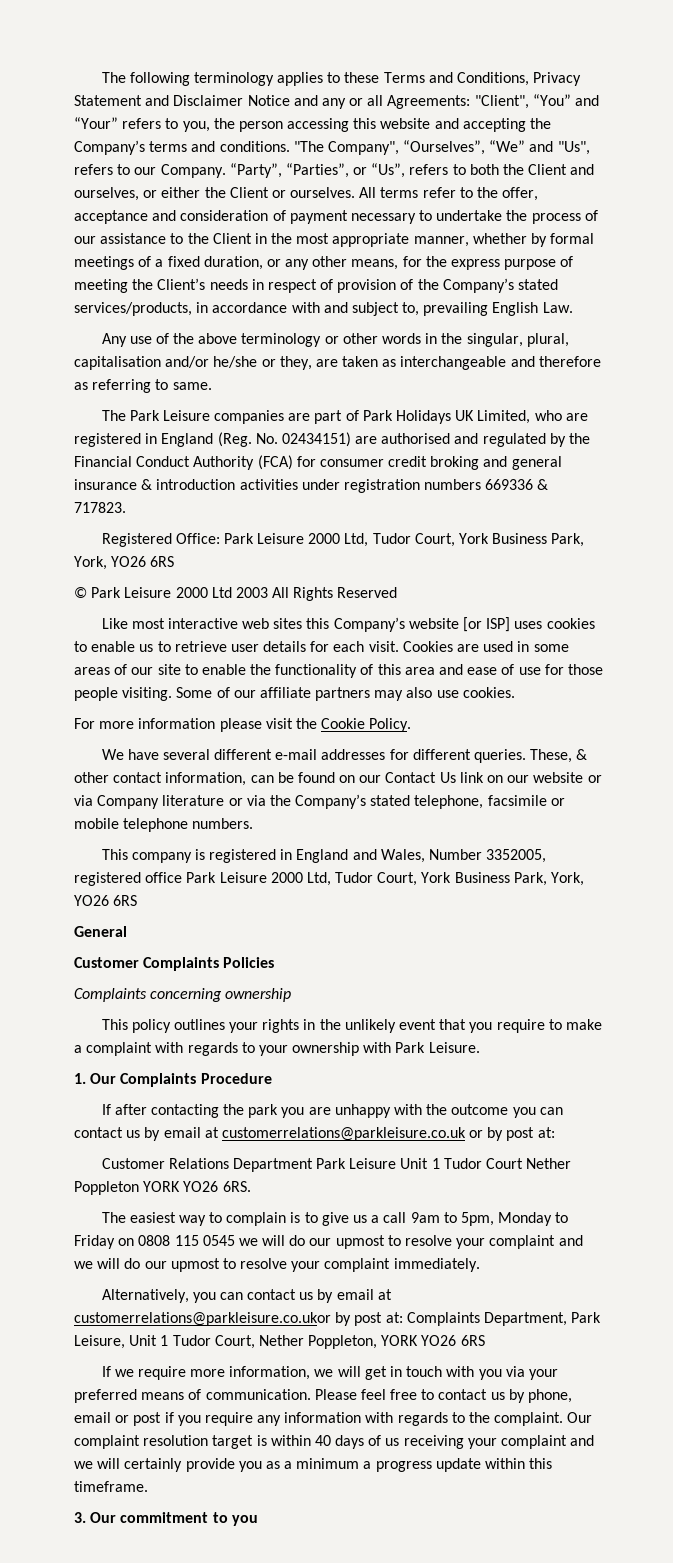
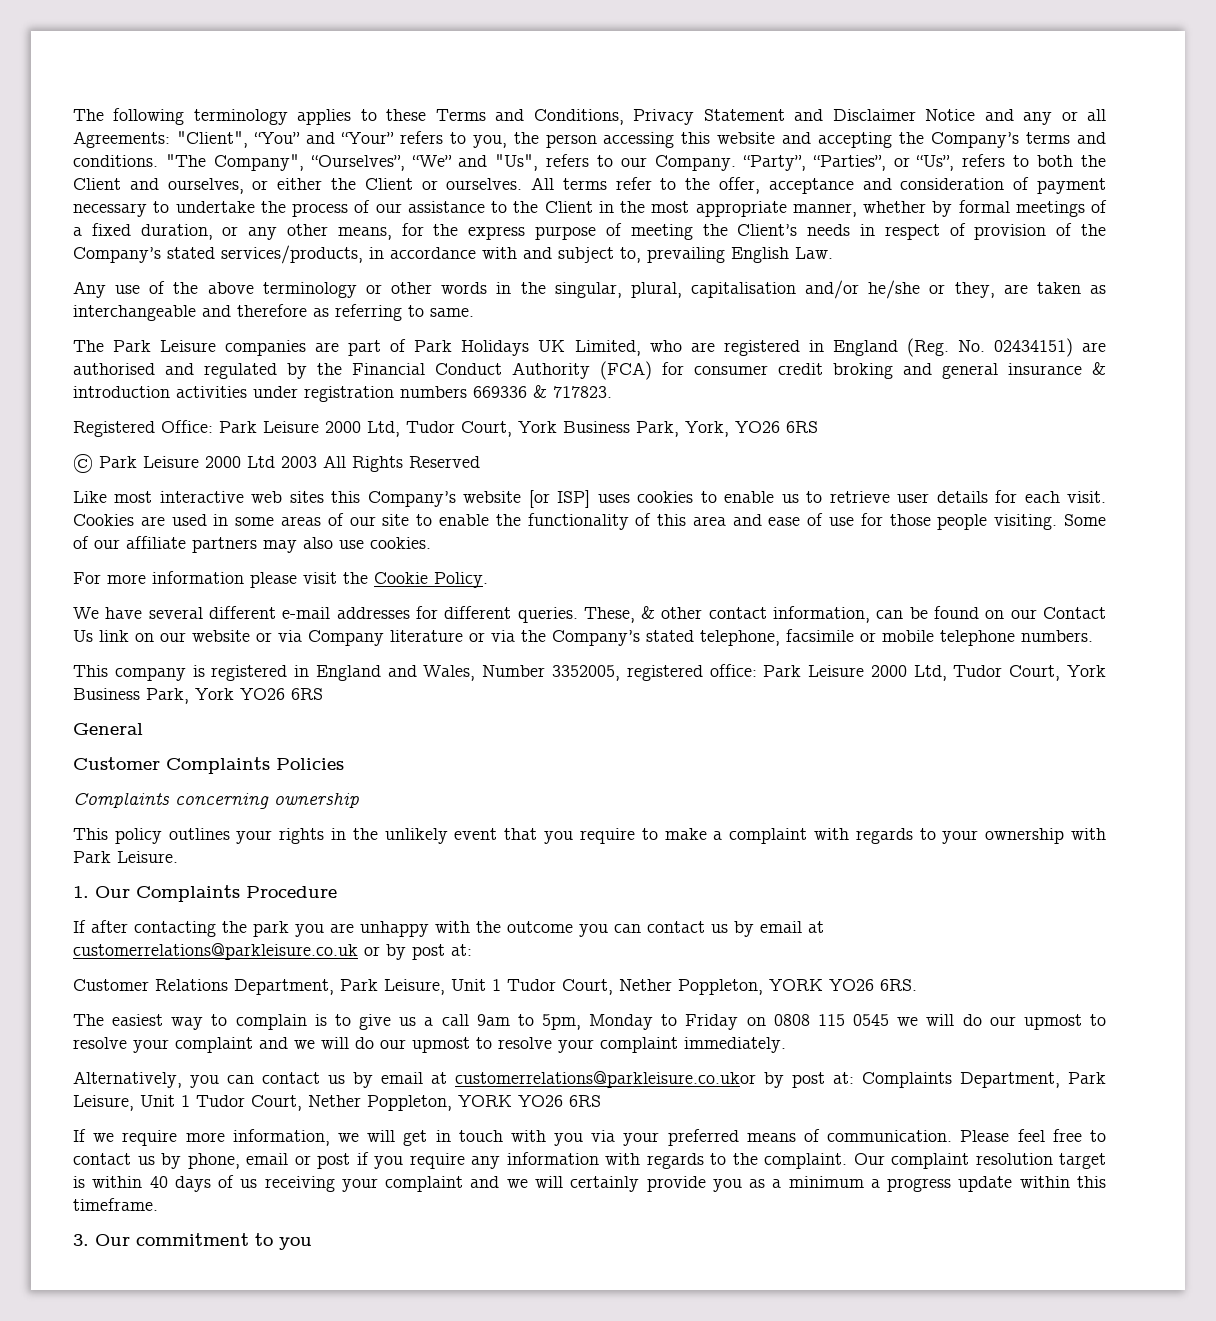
[145,872,585,886] office Park Leisure 2000 Ltd, Tudor Court, York Business Park, York, -> [709,664,1107,681] [73,688,234,704] office: Park Leisure 2000 Ltd, Tudor Court, York Business Park, York
[232,1158,572,1172] [74,1181,139,1195] Department Park Leisure Unit 1 Tudor Court Nether Poppleton -> [234,979,763,995] Department, Park Leisure, Unit 1 Tudor Court, Nether Poppleton,

